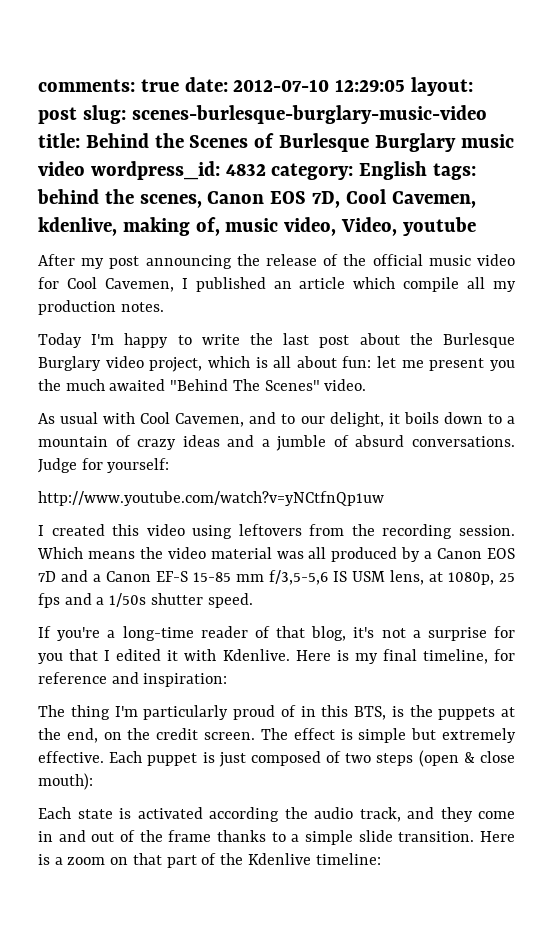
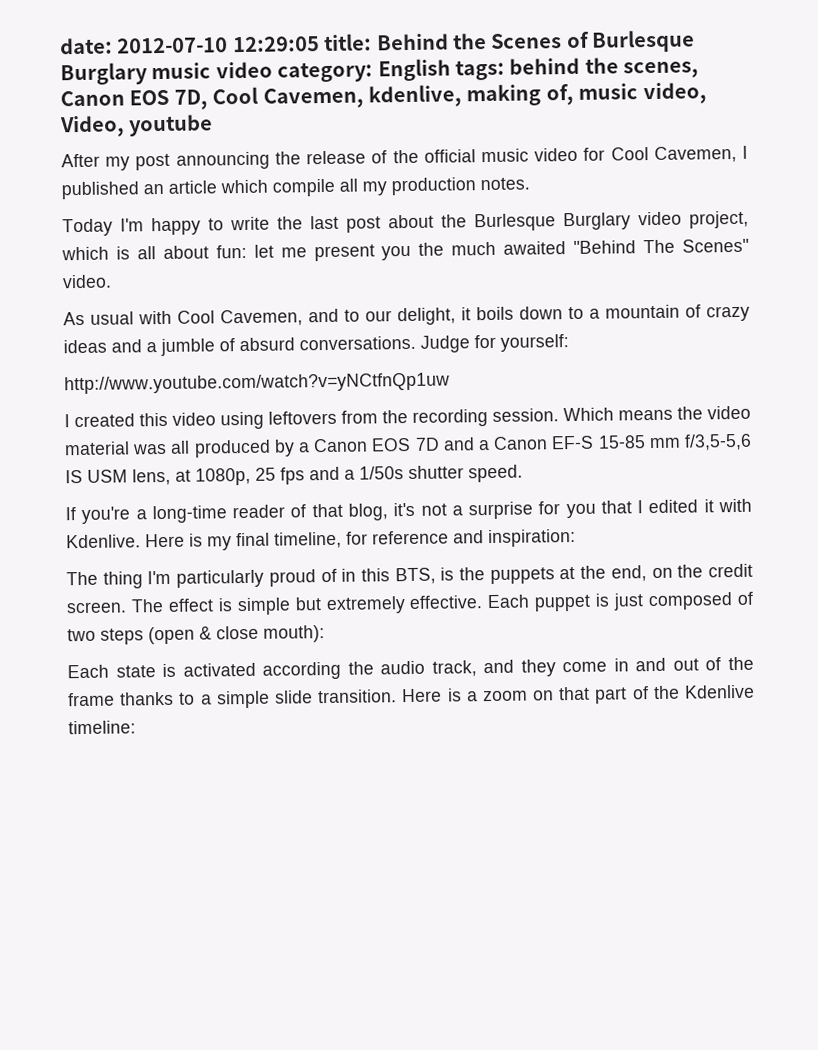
[38,79,179,92] comments: true -> (60, 46) none
[411,77,474,96] [38,105,487,124] layout: post slug: scenes-burlesque-burglary-music-video -> (320, 44) none
[90,161,266,180] wordpress_id: 4832 -> (273, 70) none

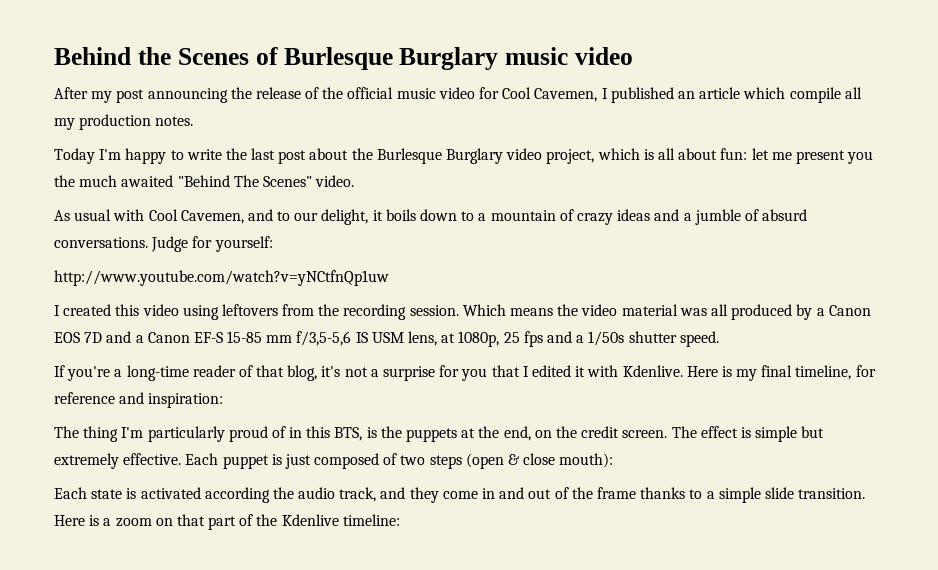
[60,33,373,55] date: 2012-07-10 12:29:05 title: -> (54, 56) none
[277,57,700,83] [60,82,707,110] [59,114,214,138] category: English tags: behind the scenes, Canon EOS 7D, Cool Cavemen, kdenlive, making of, music video, Video, youtube -> (634, 56) none

